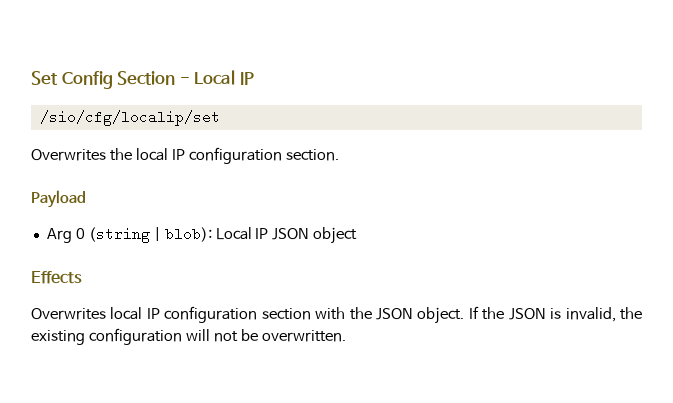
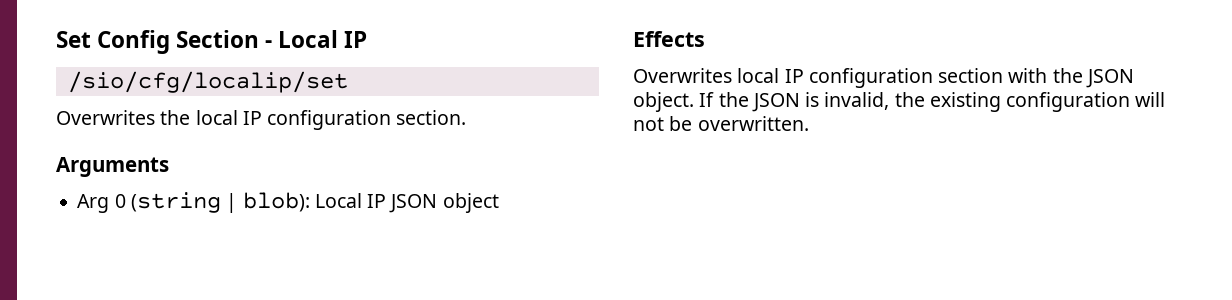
[31,190,86,208] Payload -> [56,157,169,177] Arguments

